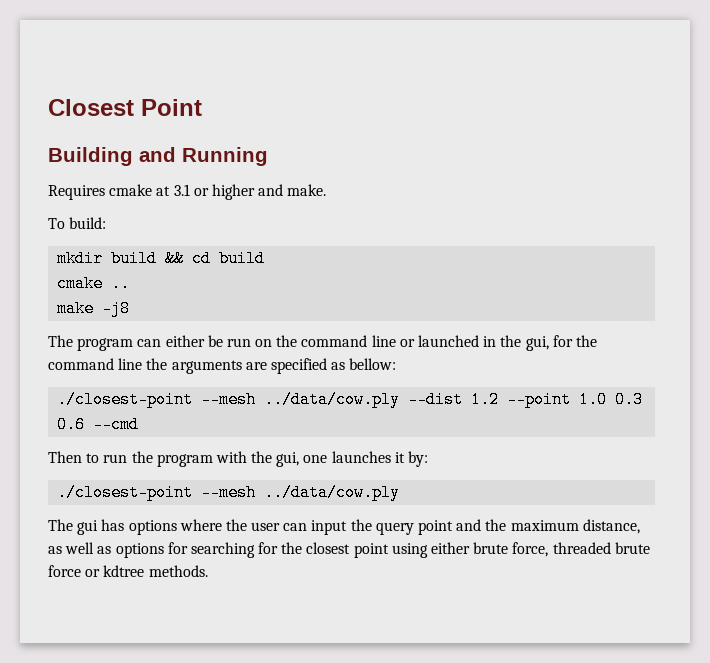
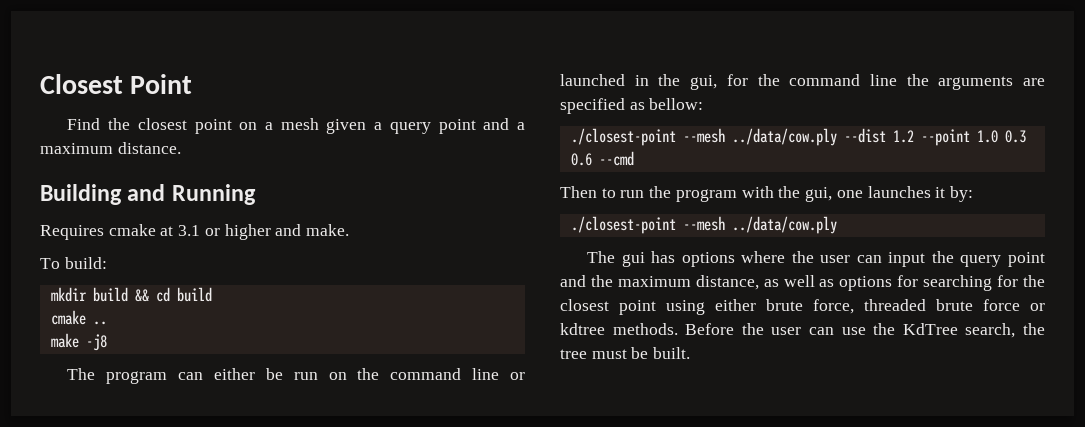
(202, 107) none -> [67,118,525,134] [40,142,181,154] // Find the closest point on a mesh given a query point and a maximum distance.
(208, 571) none -> [685,323,1045,338] [560,347,691,359] Before the user can use the KdTree search, the tree must be built.

